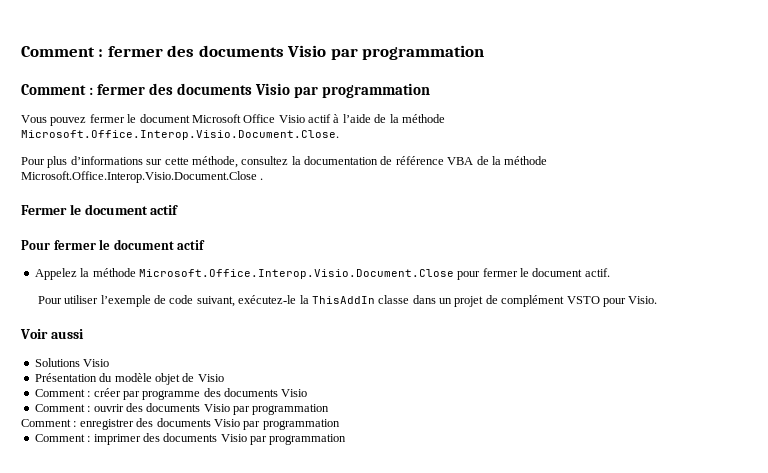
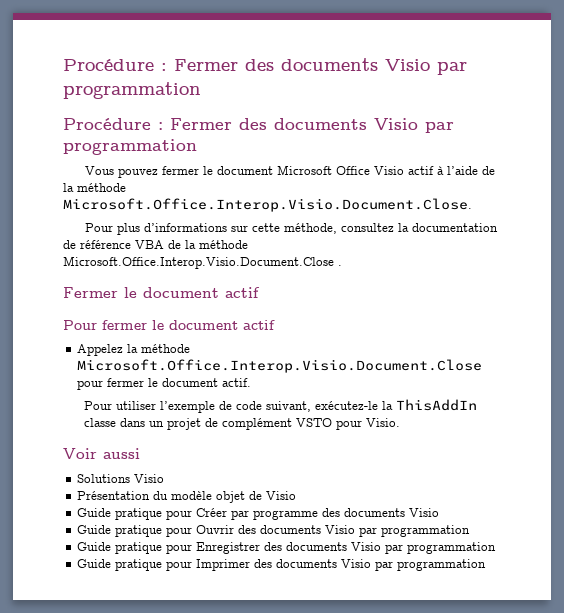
[21,45,485,60] [21,84,146,95] Comment : fermer des documents Visio par programmation // Comment : fermer -> [63,58,467,75] [63,82,201,99] [63,118,232,130] Procédure : Fermer des documents Visio par programmation // Procédure : Fermer
[34,388,121,397] Comment : créer -> [77,508,228,520] Guide pratique pour Créer
[34,403,330,415] [21,418,340,430] [34,434,141,445] Comment : ouvrir des documents Visio par programmation // Comment : enregistrer des documents Visio par programmation // Comment : imprimer -> [77,525,471,537] [77,542,497,554] [77,559,251,571] Guide pratique pour Ouvrir des documents Visio par programmation // Guide pratique pour Enregistrer des documents Visio par programmation // Guide pratique pour Imprimer

